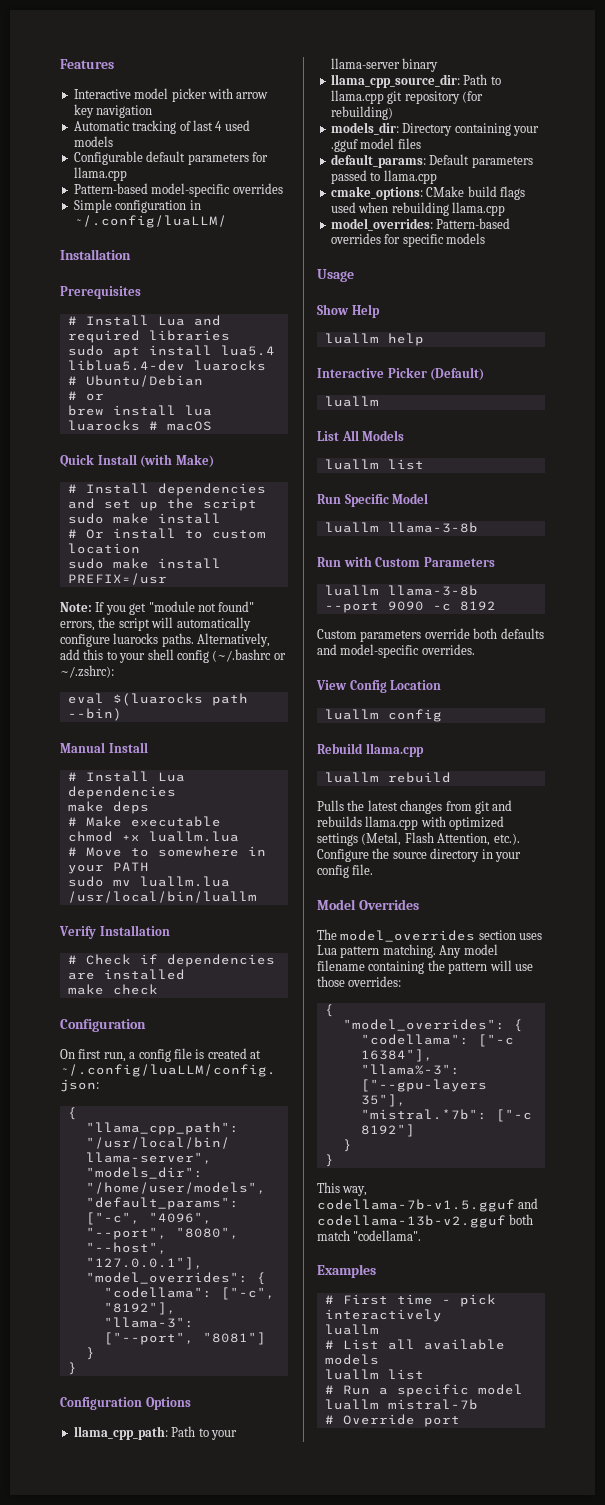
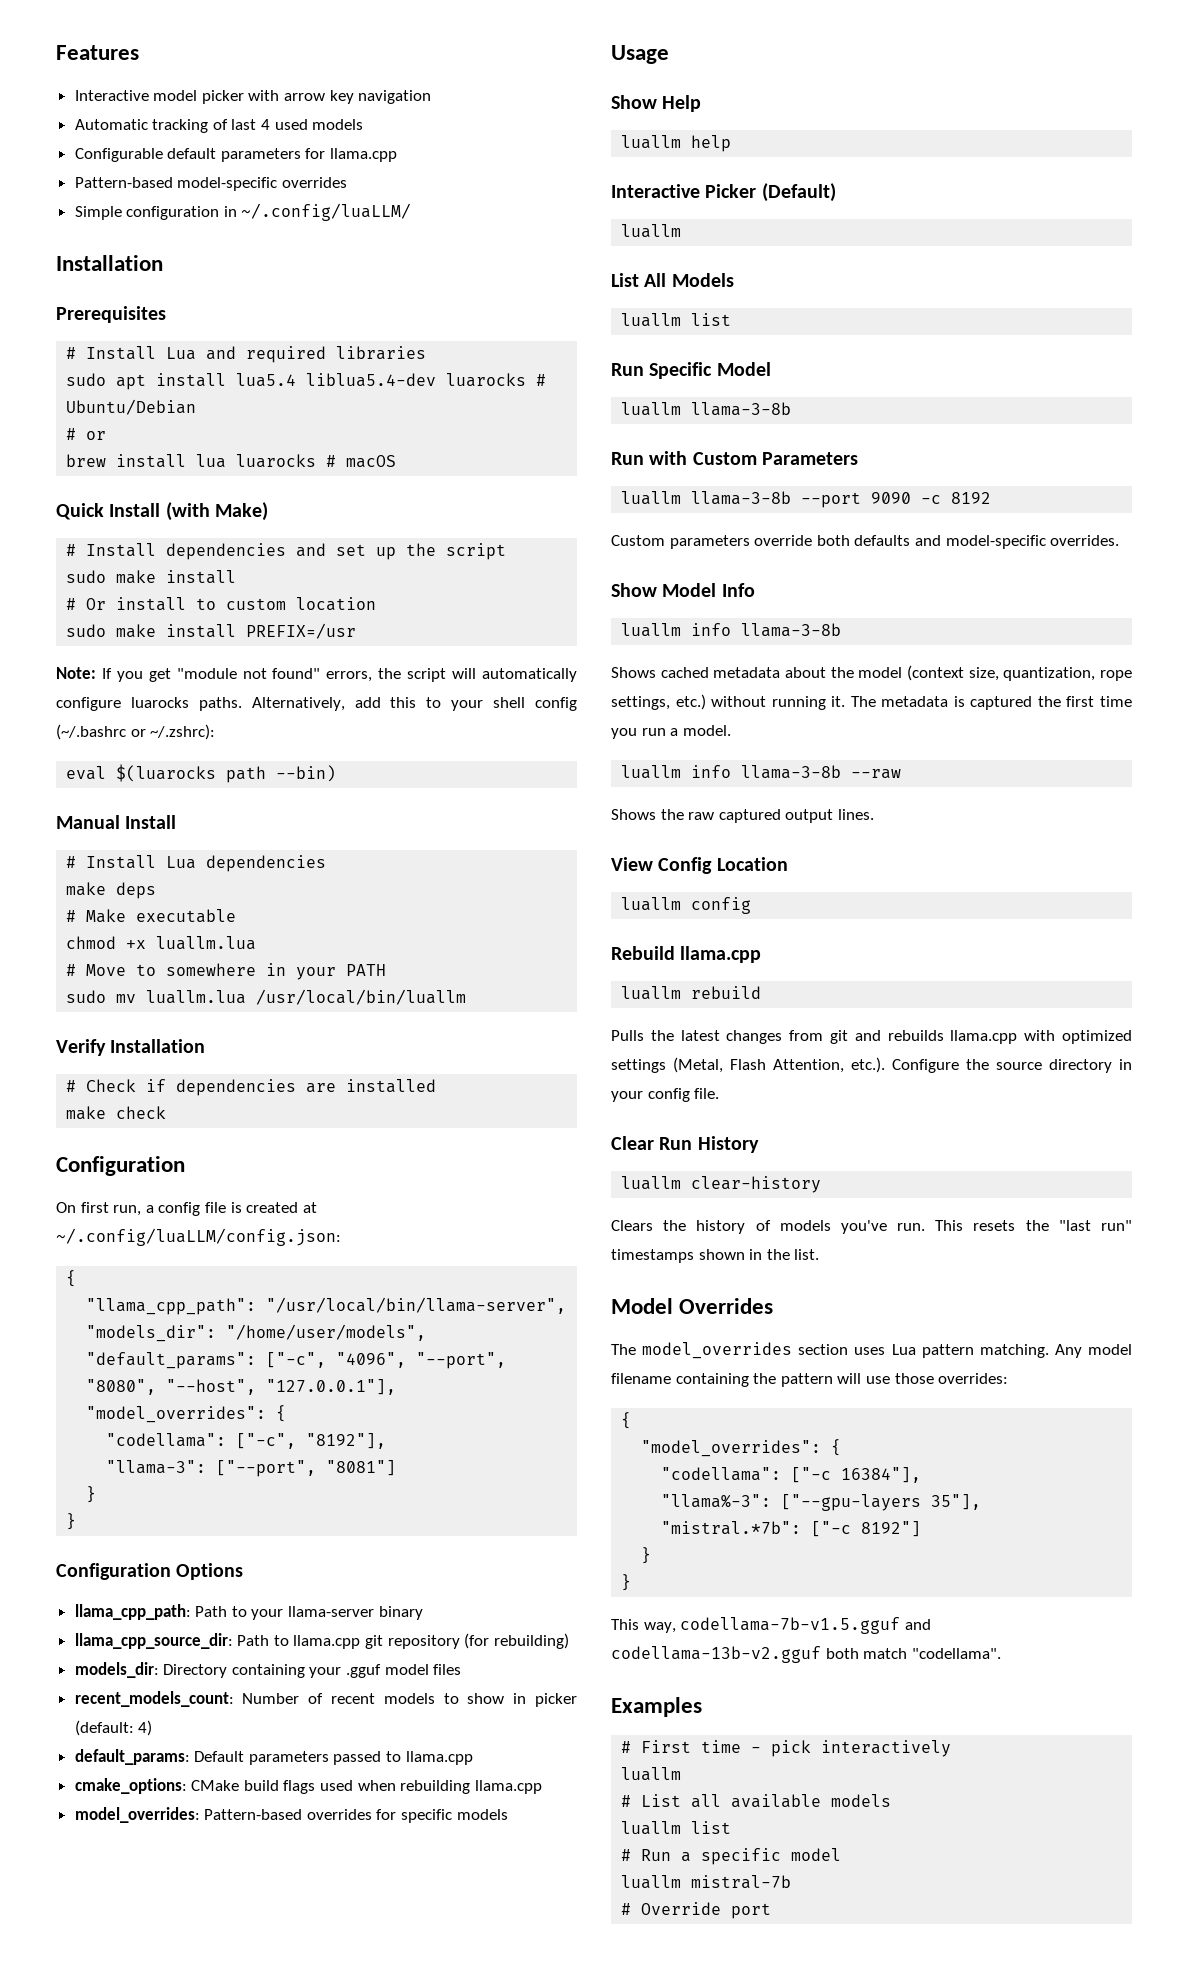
(421, 143) none -> [74,1691,578,1707] [74,1720,153,1736] // recent_models_count: Number of recent models to show in picker (default: 4)
(475, 649) none -> [611,583,755,597] [621,623,842,637] [611,665,1132,681] [611,694,1132,710] [611,725,731,739] [621,765,902,779] [611,809,874,823] // Show Model Info // luallm info llama-3-8b // Shows cached metadata about the model (context size, quantization, rope settings, etc.) without running it. The metadata is captured the first time you run a model. // luallm info llama-3-8b --raw // Shows the raw captured output lines.
(374, 869) none -> [611,1136,759,1153] [621,1176,822,1193] [611,1220,1132,1234] [611,1249,820,1263] // Clear Run History // luallm clear-history // Clears the history of models you've run. This resets the "last run" timestamps shown in the list.

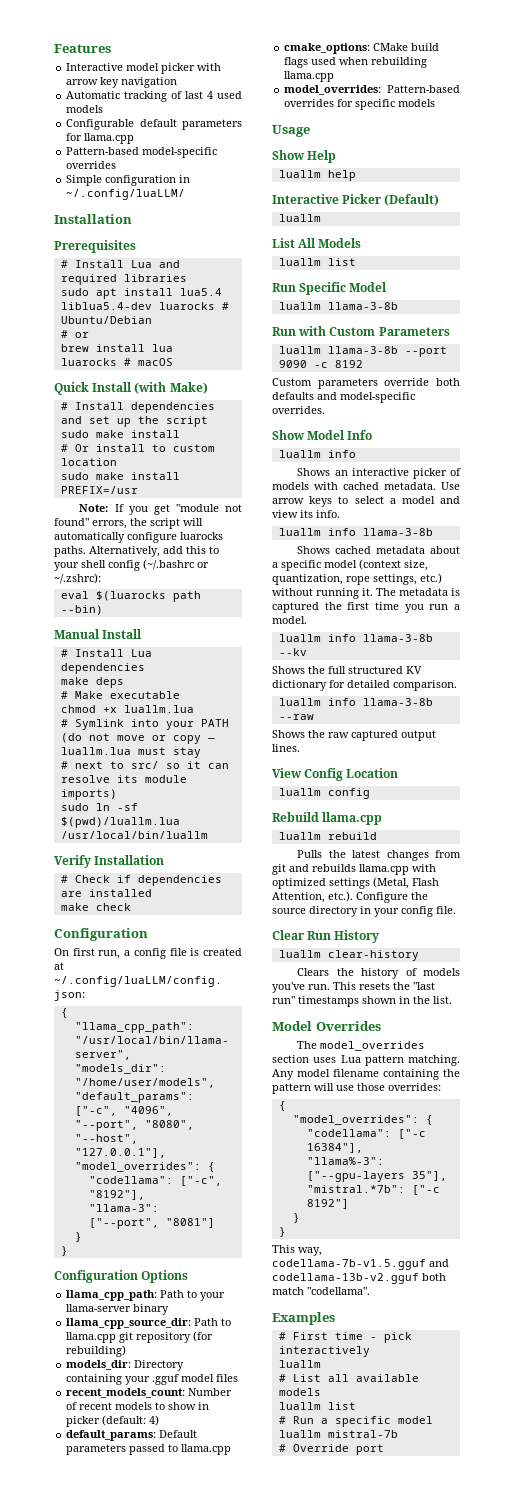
[86,963,387,980] [66,990,247,1004] Move to somewhere in your PATH // sudo mv luallm.lua -> [74,719,229,730] [60,733,215,744] [60,747,201,758] [60,761,229,769] [60,775,187,783] [60,789,117,800] [60,803,138,811] [60,817,180,828] Symlink into your PATH (do not move or copy — luallm.lua must stay // # next to src/ so it can resolve its module imports) // sudo ln -sf $(pwd)/luallm.lua
(732, 629) none -> [297,468,461,479] [272,482,460,490] [272,496,460,507] [272,510,340,518] [278,528,356,536] // Shows an interactive picker of models with cached metadata. Use arrow keys to select a model and view its info. // luallm info
[830,667,854,678] the -> [272,560,321,571] a specific
(731, 730) none -> [278,634,433,642] [278,648,307,656] [272,666,422,674] [272,680,457,691] // luallm info llama-3-8b --kv // Shows the full structured KV dictionary for detailed comparison.

